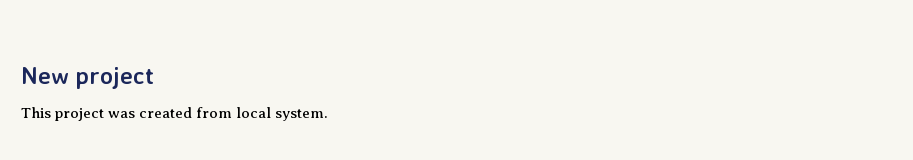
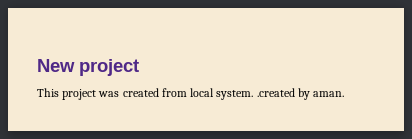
(329, 115) none -> [256,88,345,100] .created by aman.

